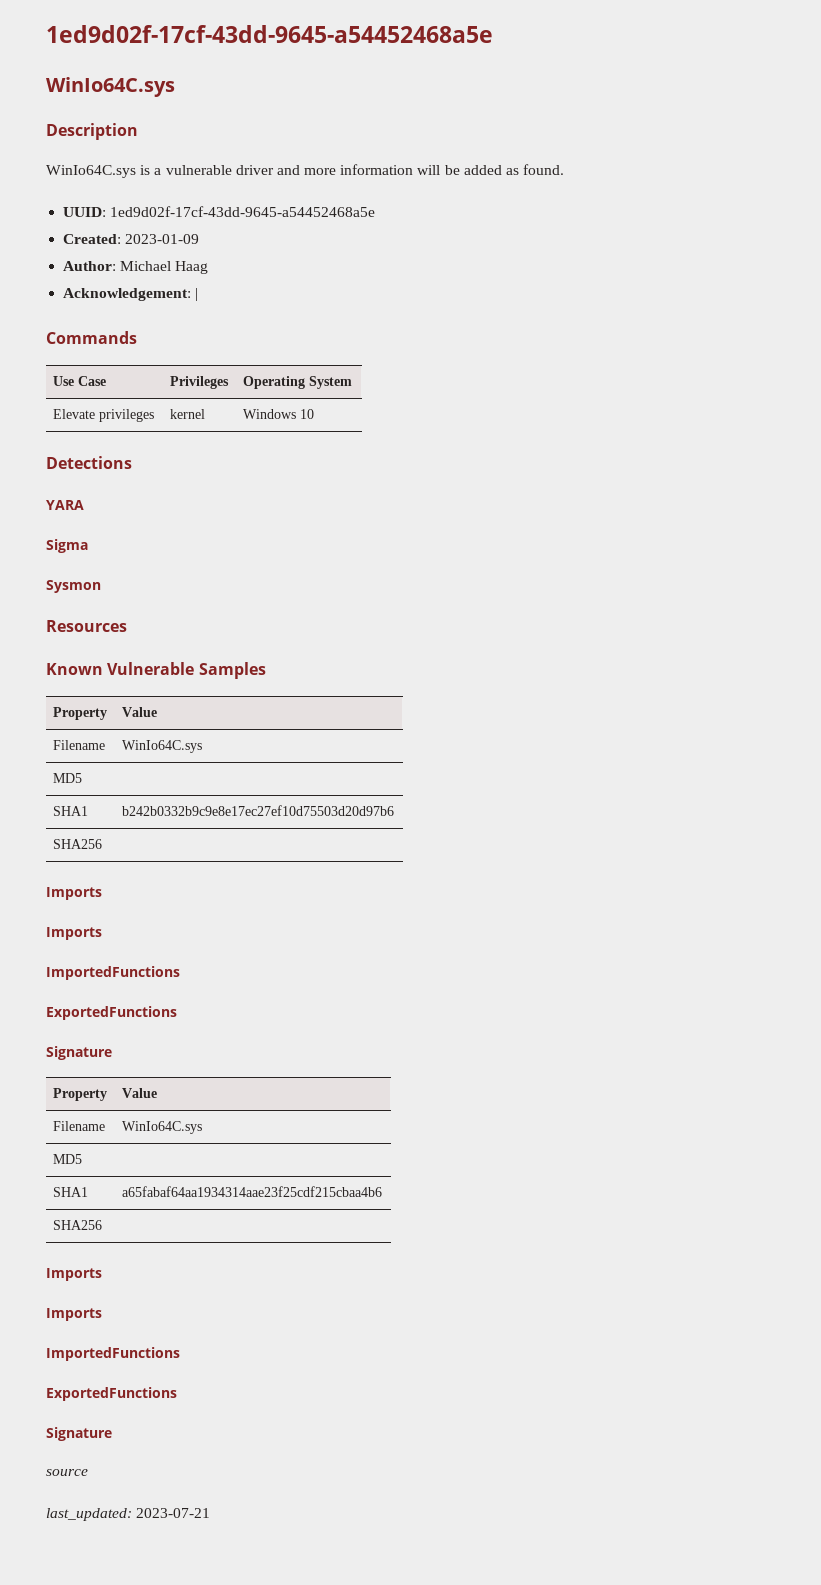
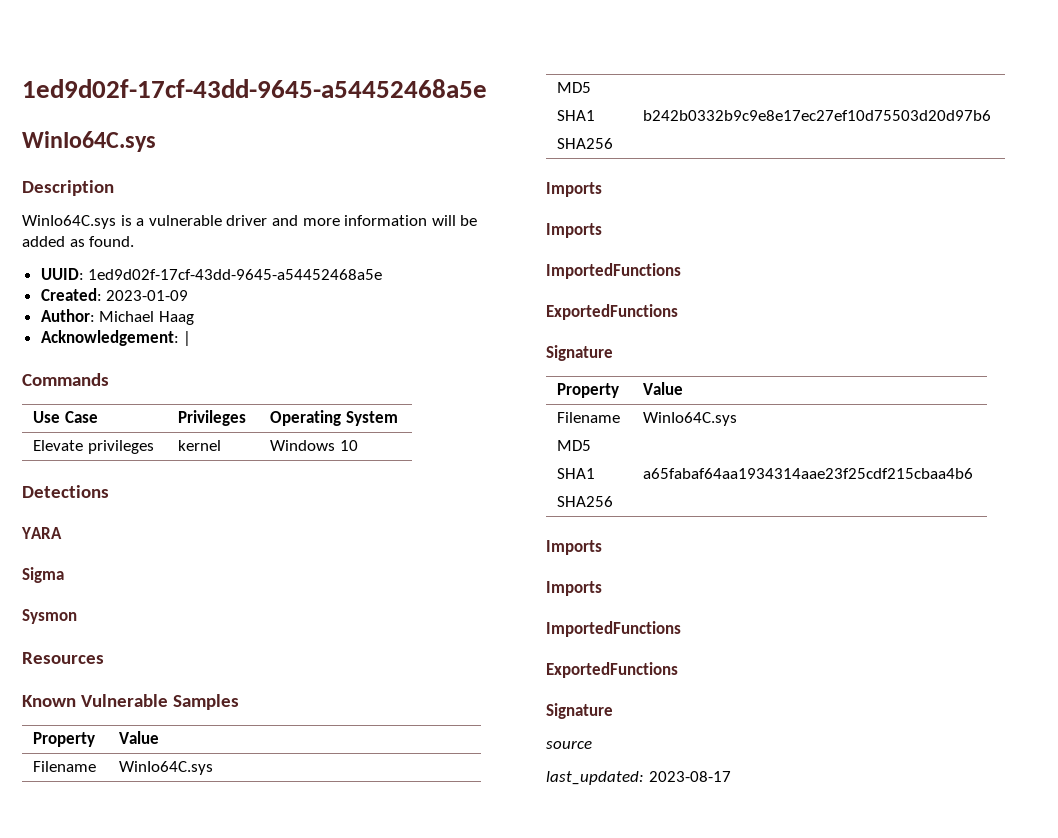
[136,1508,211,1518] 2023-07-21 -> [648,771,731,782] 2023-08-17

